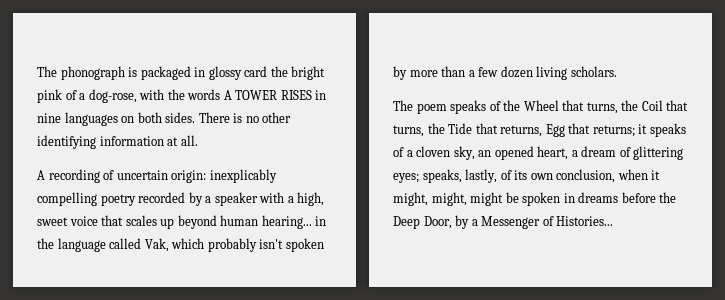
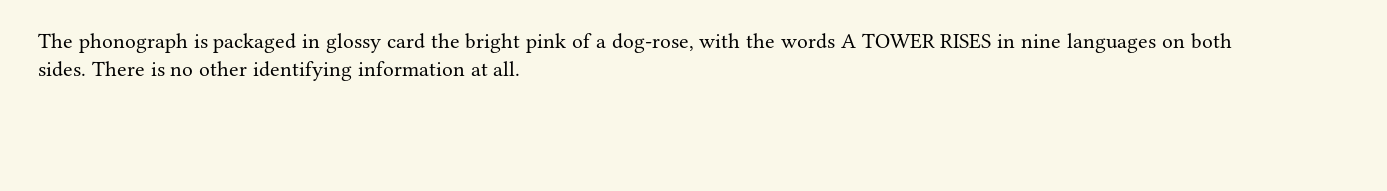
[37,169,277,183] [37,192,325,206] [37,215,327,229] [37,238,324,252] [393,66,617,80] [393,100,689,114] [393,123,686,137] [393,146,684,160] [393,169,661,183] [393,192,677,206] [393,215,614,229] // A recording of uncertain origin: inexplicably compelling poetry recorded by a speaker with a high, sweet voice that scales up beyond human hearing... in the language called Vak, which probably isn't spoken by more than a few dozen living scholars. // The poem speaks of the Wheel that turns, the Coil that turns, the Tide that returns, Egg that returns; it speaks of a cloven sky, an opened heart, a dream of glittering eyes; speaks, lastly, of its own conclusion, when it might, might, might be spoken in dreams before the Deep Door, by a Messenger of Histories... -> (521, 68) none

